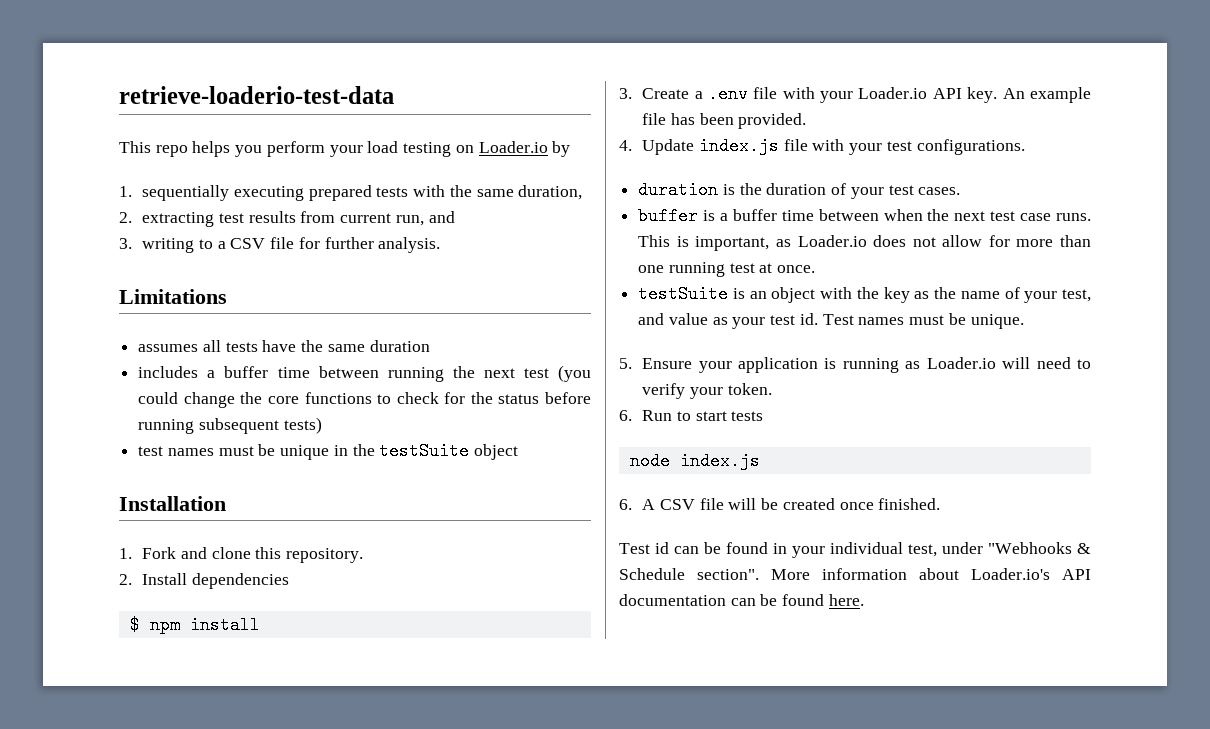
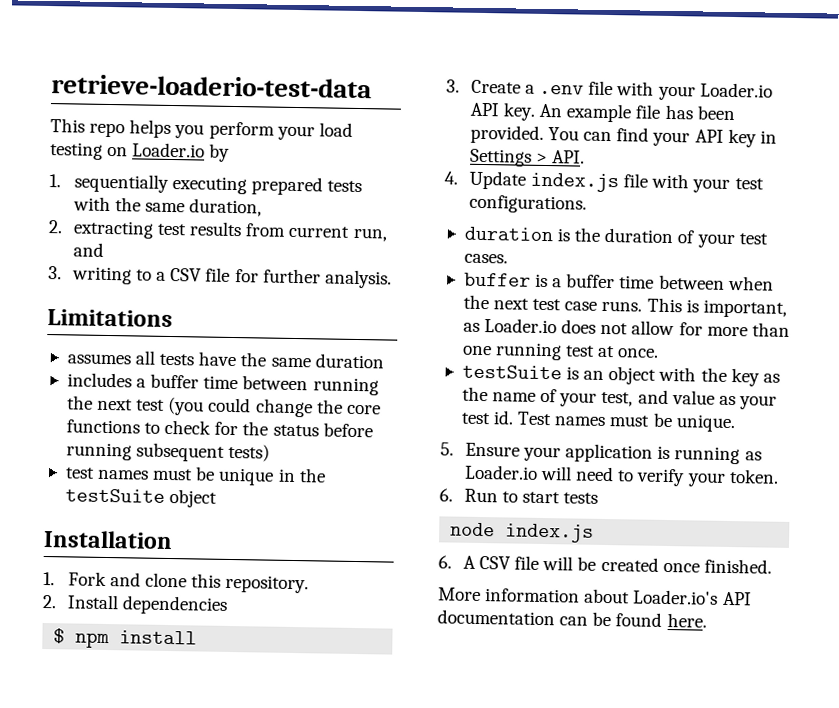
(807, 121) none -> [548,127,777,148] [469,148,586,167] You can find your API key in Settings > API.
[619,542,1091,558] [619,568,759,580] Test id can be found in your individual test, under "Webhooks & Schedule section". -> (772, 566) none

